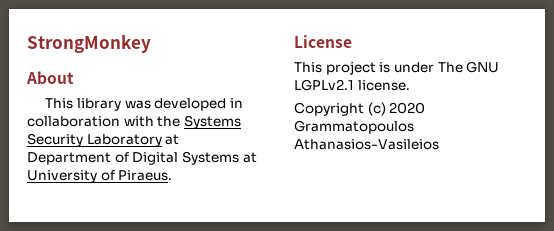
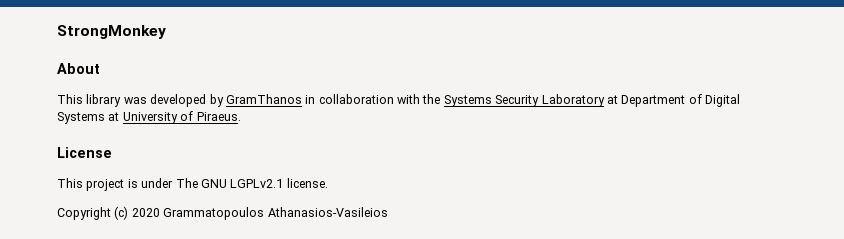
(227, 104) none -> [209,94,302,107] by GramThanos

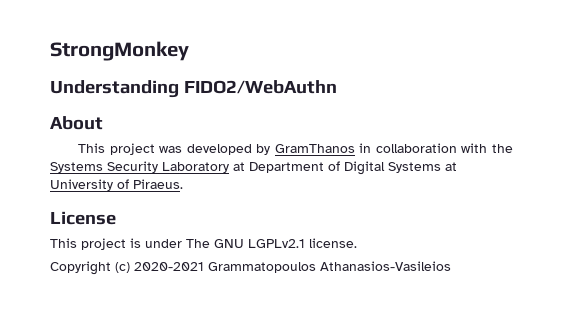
(166, 32) none -> [50,80,337,98] // Understanding FIDO2/WebAuthn
[86,94,122,107] library -> [109,143,155,155] project
[131,208,160,217] 2020 -> [134,262,204,271] 2020-2021

